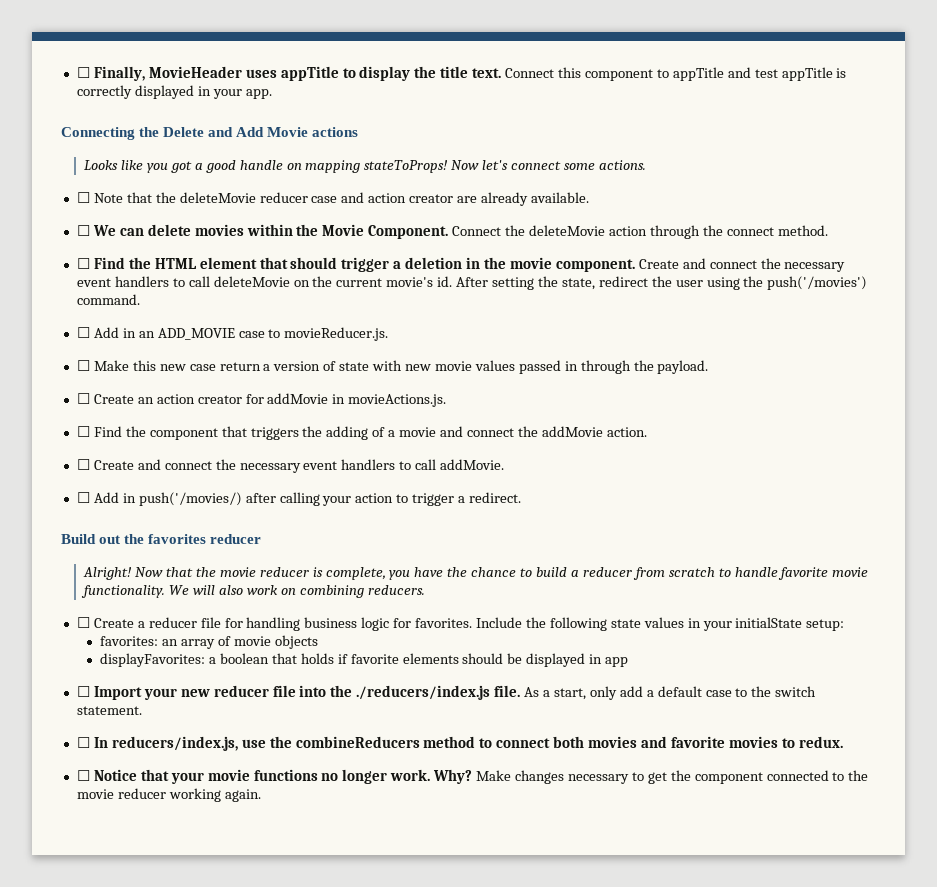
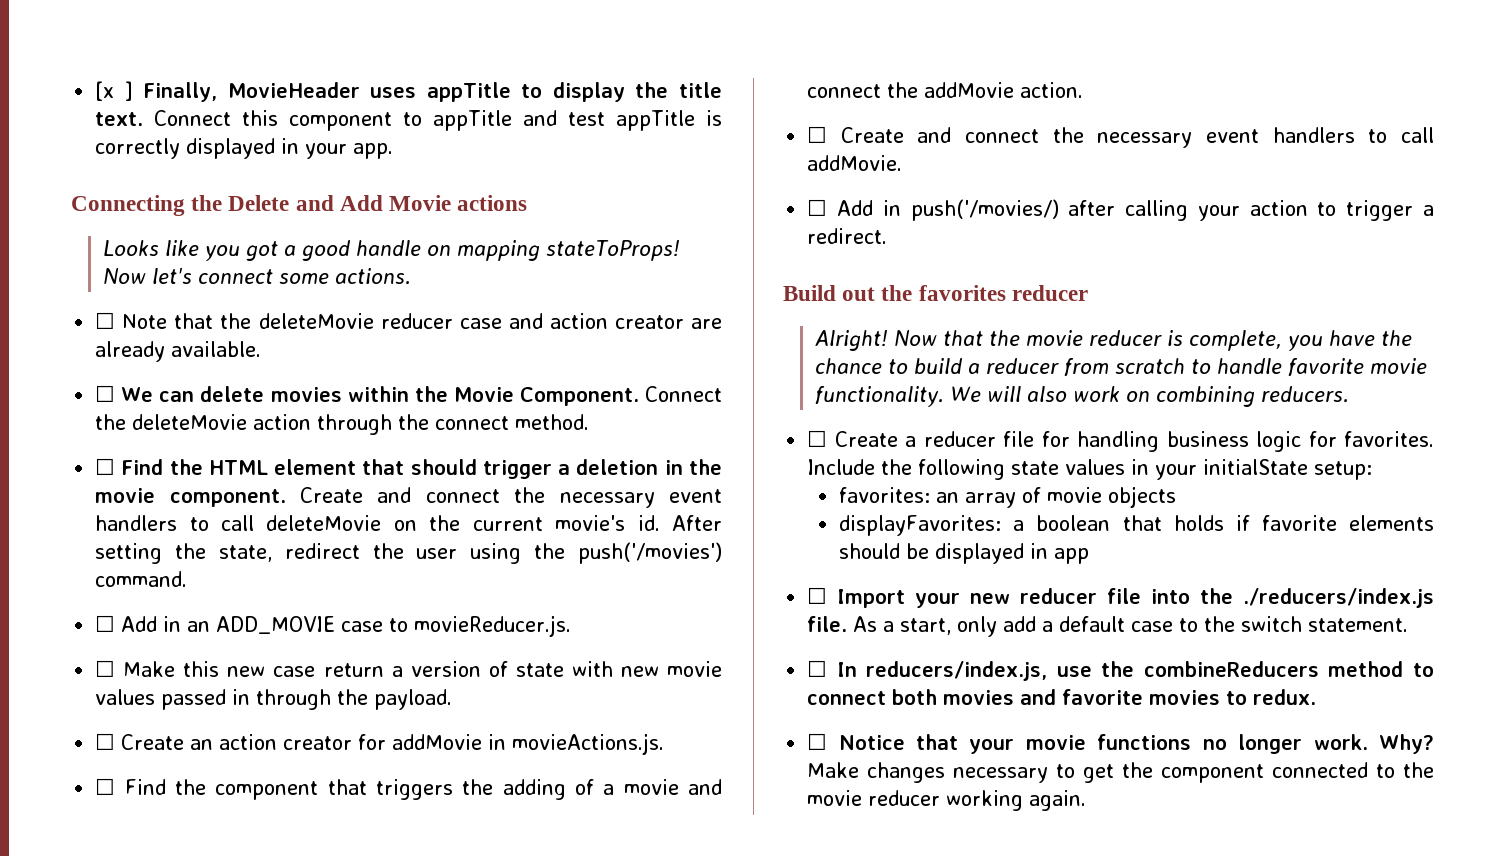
[76,67,90,78] ☐ -> [95,81,133,101] [x ]

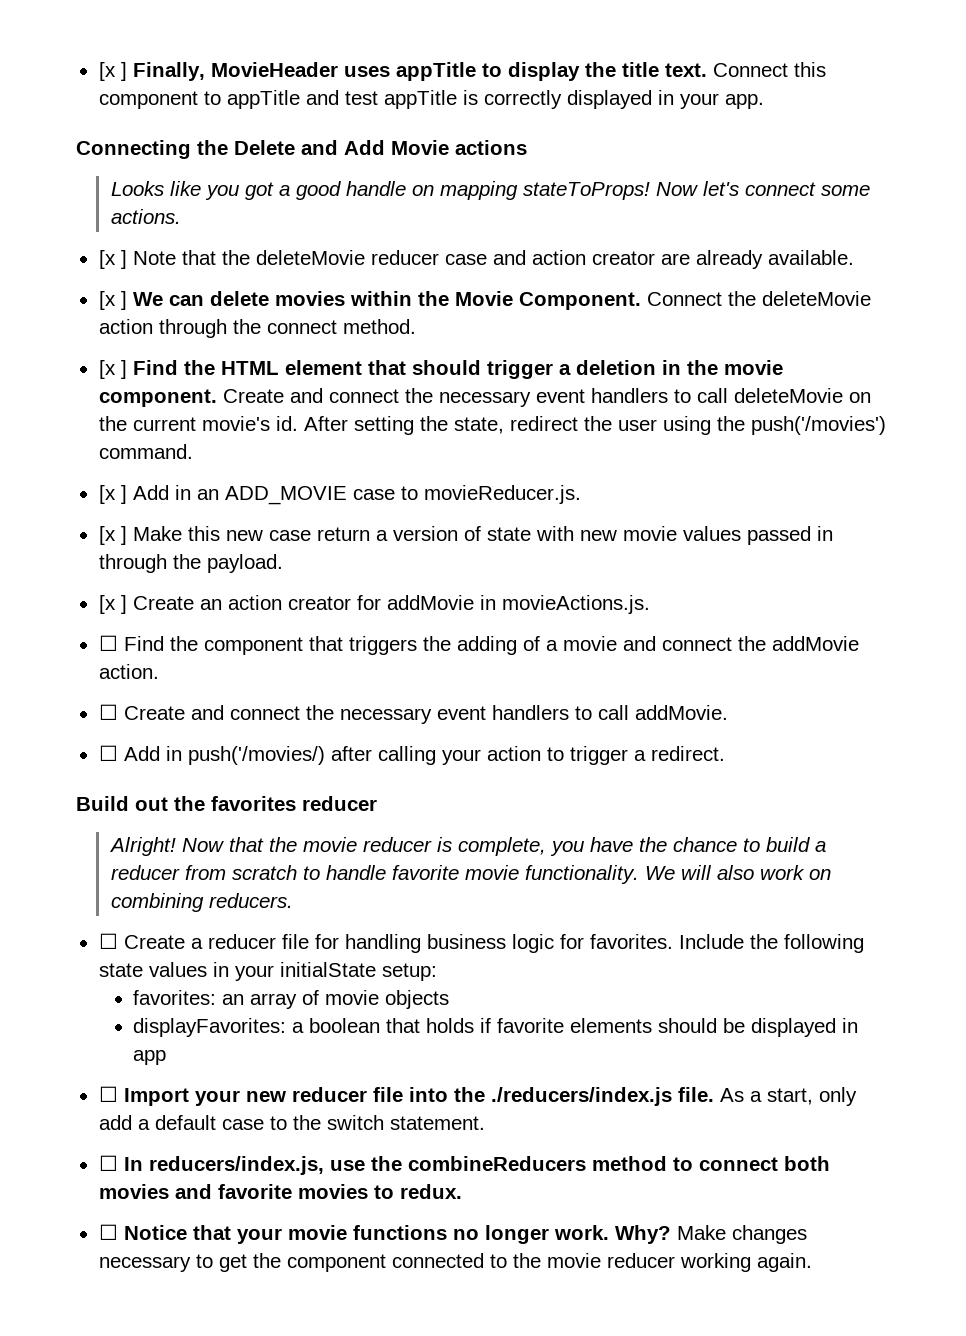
[95,312,116,329] ☐ -> [98,250,127,269] [x ]
[95,385,116,402] ☐ -> [98,291,127,310] [x ]
[95,458,116,475] ☐ -> [98,360,127,379] [x ]
[95,615,116,632] ☐ -> [98,485,127,504] [x ]
[95,660,116,677] ☐ -> [98,526,127,545] [x ]
[95,733,116,750] ☐ -> [98,595,127,614] [x ]

